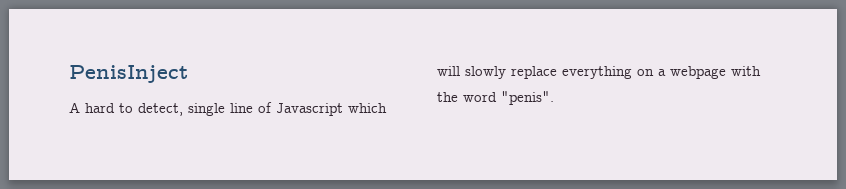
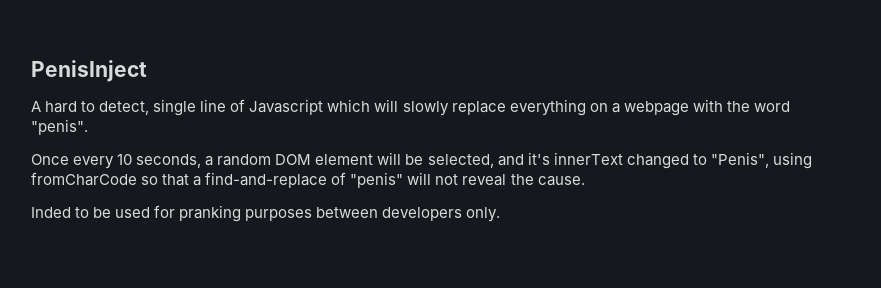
(554, 98) none -> [31,152,812,169] [31,172,585,188] [31,205,501,222] // Once every 10 seconds, a random DOM element will be selected, and it's innerText changed to "Penis", using fromCharCode so that a find-and-replace of "penis" will not reveal the cause. // Inded to be used for pranking purposes between developers only.

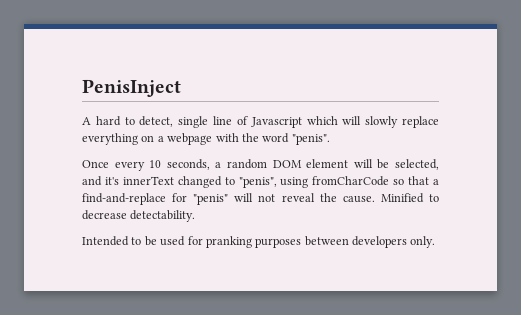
[710,152,769,168] "Penis", -> [238,177,277,188] "penis",
[331,172,347,185] of -> [172,193,188,202] for
[31,207,71,218] // Inded -> [380,193,439,203] [82,210,196,222] [82,236,129,246] Minified to decrease detectability. // Intended

